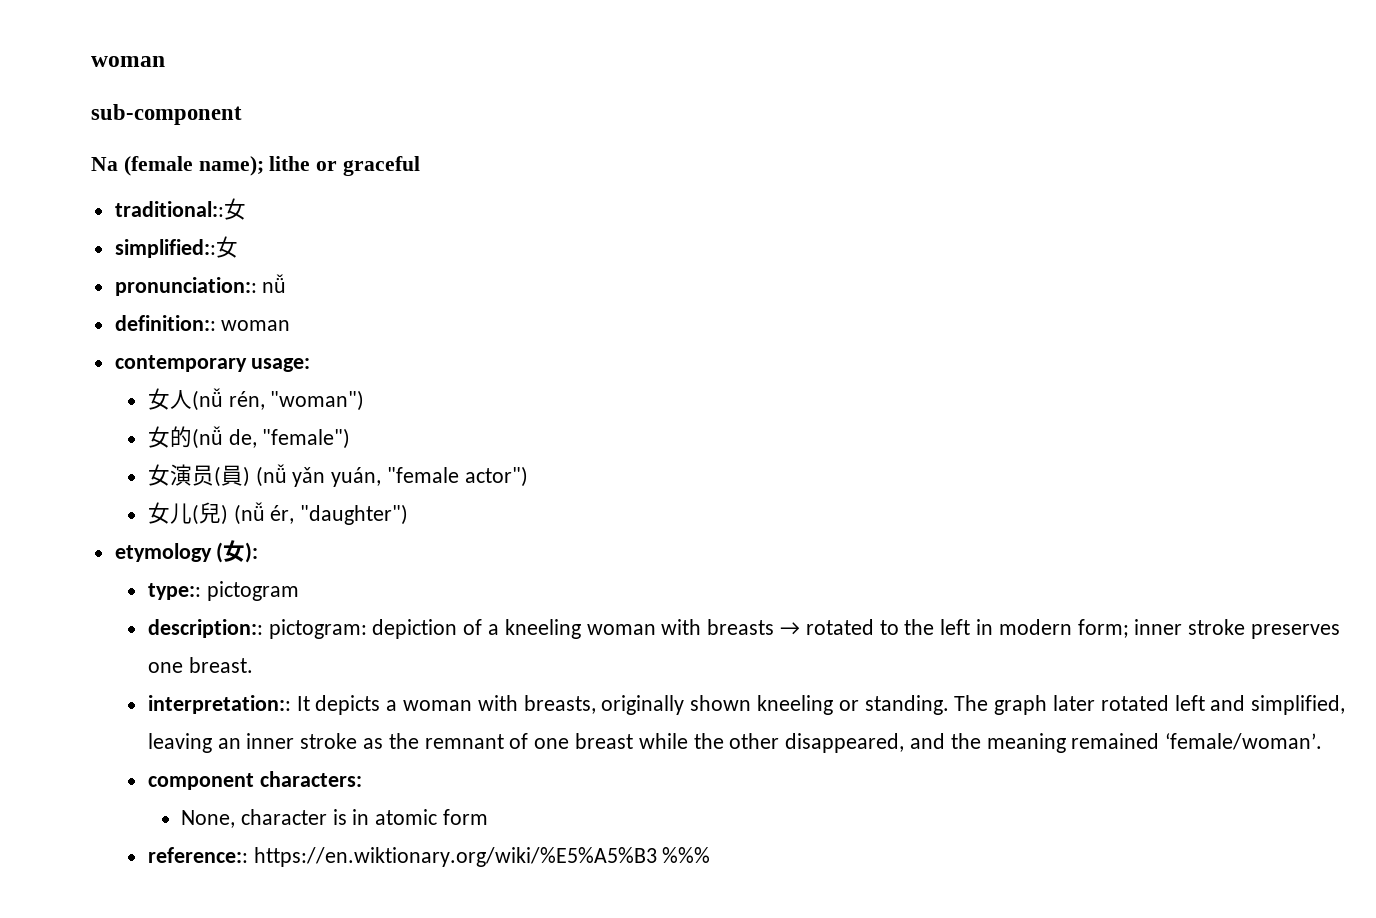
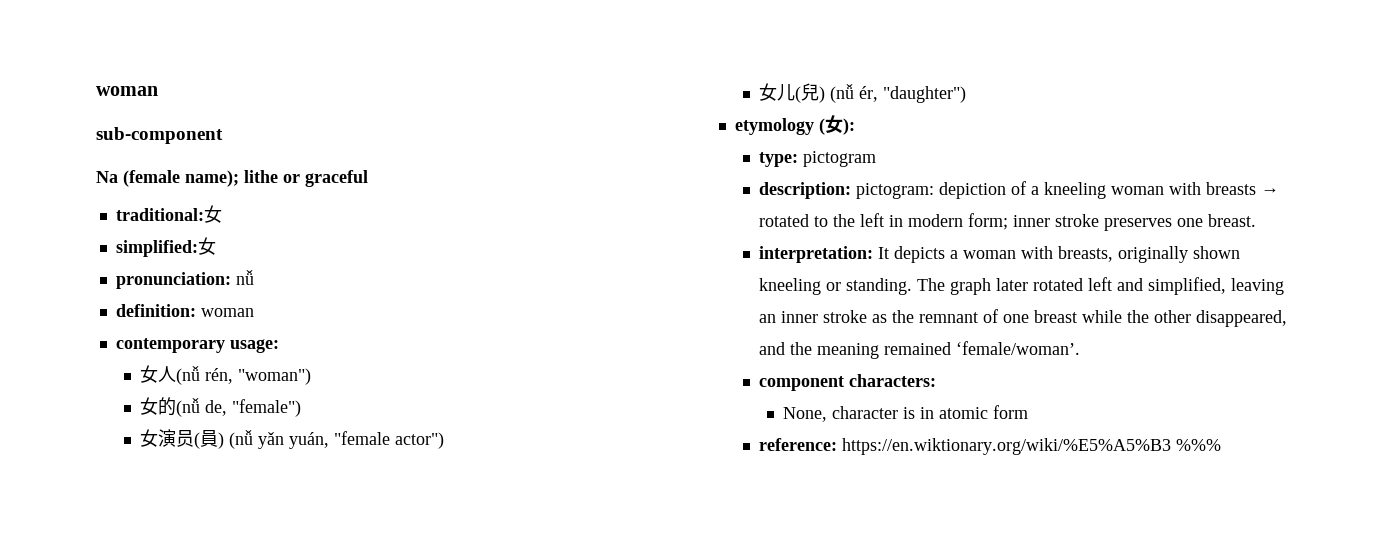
[114,198,246,220] [114,236,238,258] [114,277,257,296] traditional::女 // simplified::女 // pronunciation:: -> [115,205,222,223] [115,237,216,257] [115,272,231,289] traditional:女 // simplified:女 // pronunciation:
[114,315,216,331] definition:: -> [115,304,196,317] definition:
[147,583,201,600] type:: -> [758,152,798,167] type:
[147,619,263,638] description:: -> [758,182,851,199] description:
[147,695,291,714] interpretation:: -> [758,246,873,263] interpretation:
[147,847,248,863] reference:: -> [758,438,837,451] reference:

